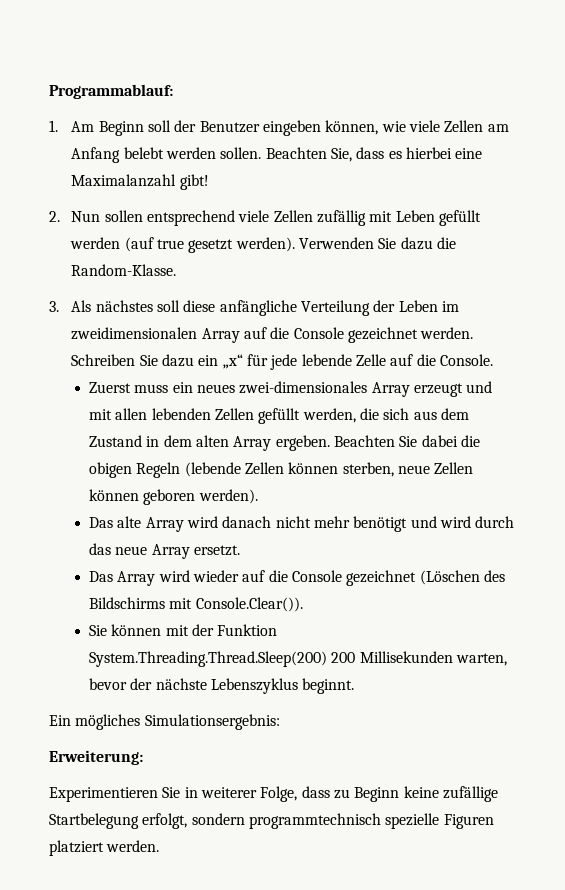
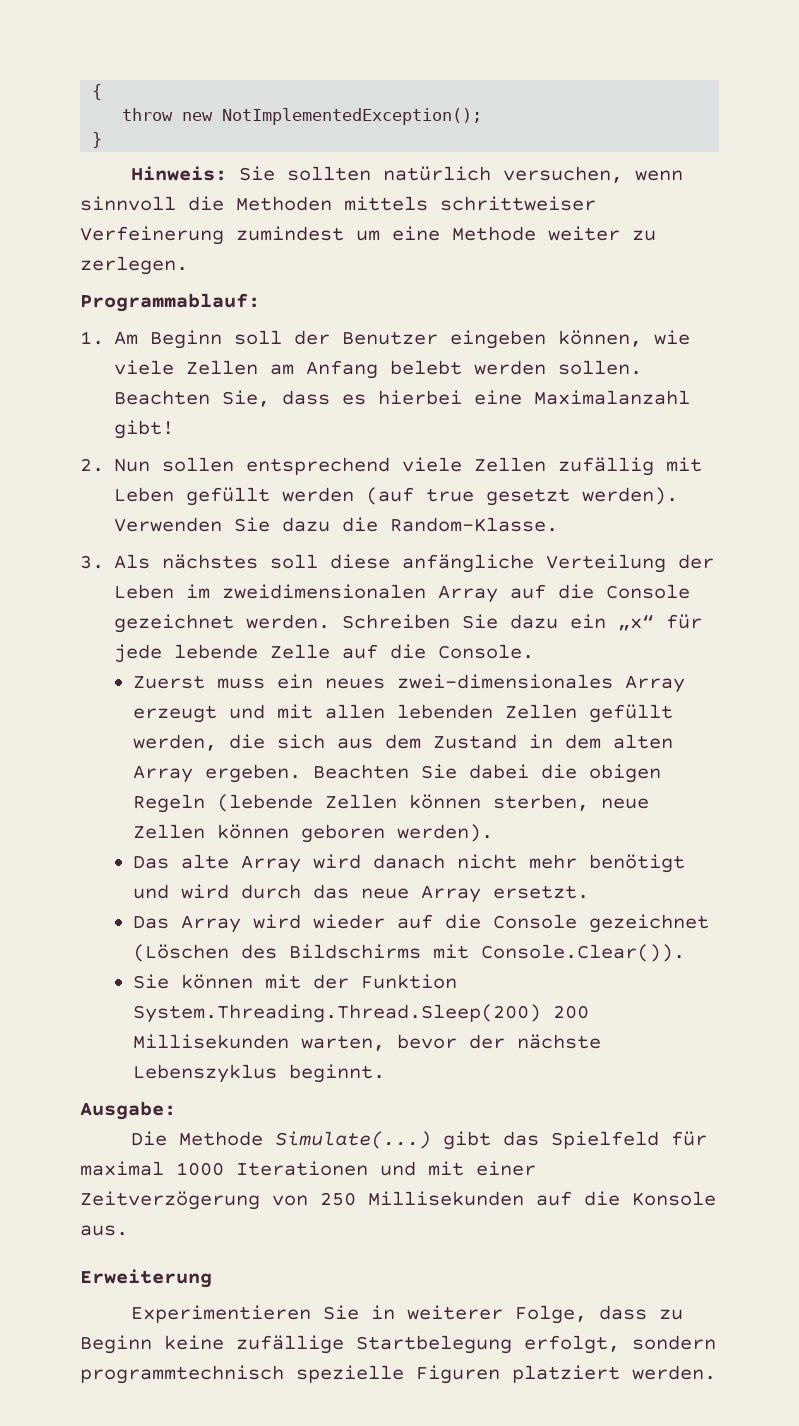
(49, 91) none -> [92,84,103,100] [122,108,483,125] [92,132,103,148] [131,166,684,183] [80,196,596,211] [80,226,656,245] [80,256,188,275] { // throw new NotImplementedException(); // } // Hinweis: Sie sollten natürlich versuchen, wenn sinnvoll die Methoden mittels schrittweiser Verfeinerung zumindest um eine Methode weiter zu zerlegen. //
[49,714,280,730] [49,750,143,765] Ein mögliches Simulationsergebnis: // Erweiterung: -> [80,1101,176,1120] [131,1131,708,1150] [80,1161,536,1176] [80,1191,716,1210] [80,1225,128,1236] [80,1269,212,1288] Ausgabe: // Die Methode Simulate(...) gibt das Spielfeld für maximal 1000 Iterationen und mit einer Zeitverzögerung von 250 Millisekunden auf die Konsole aus. // Erweiterung

